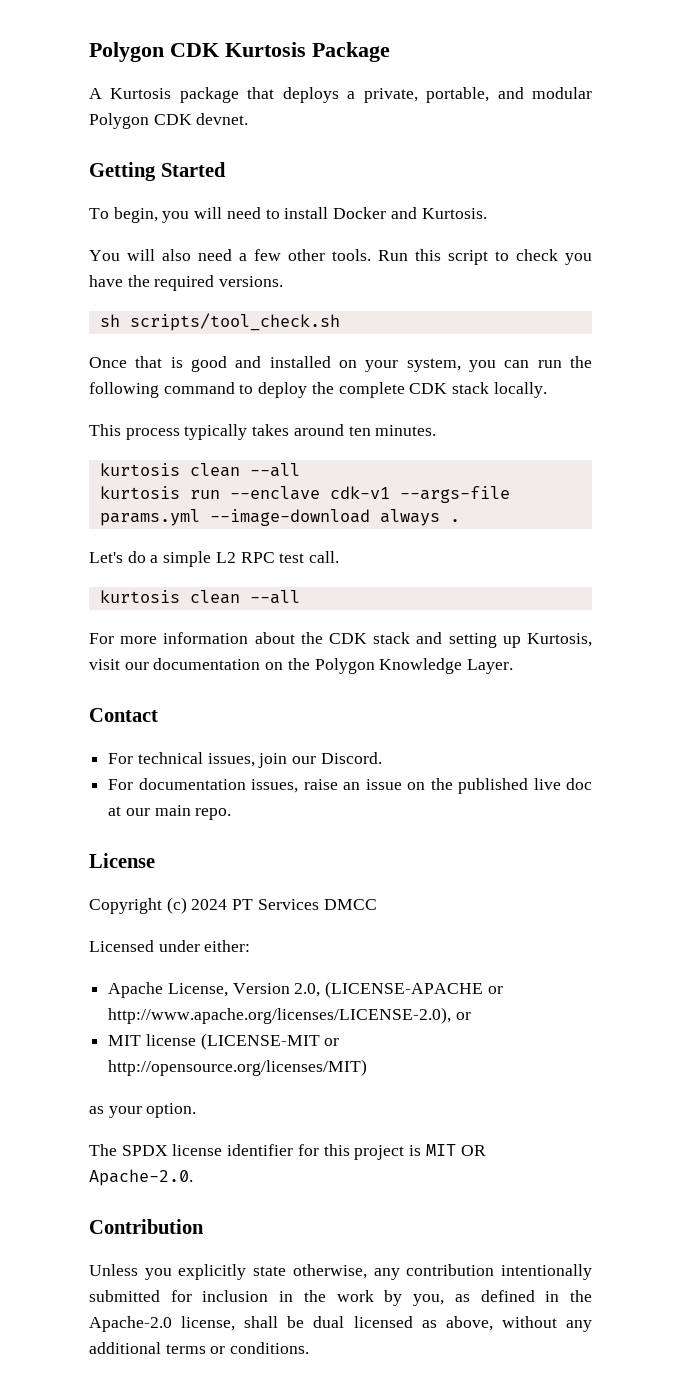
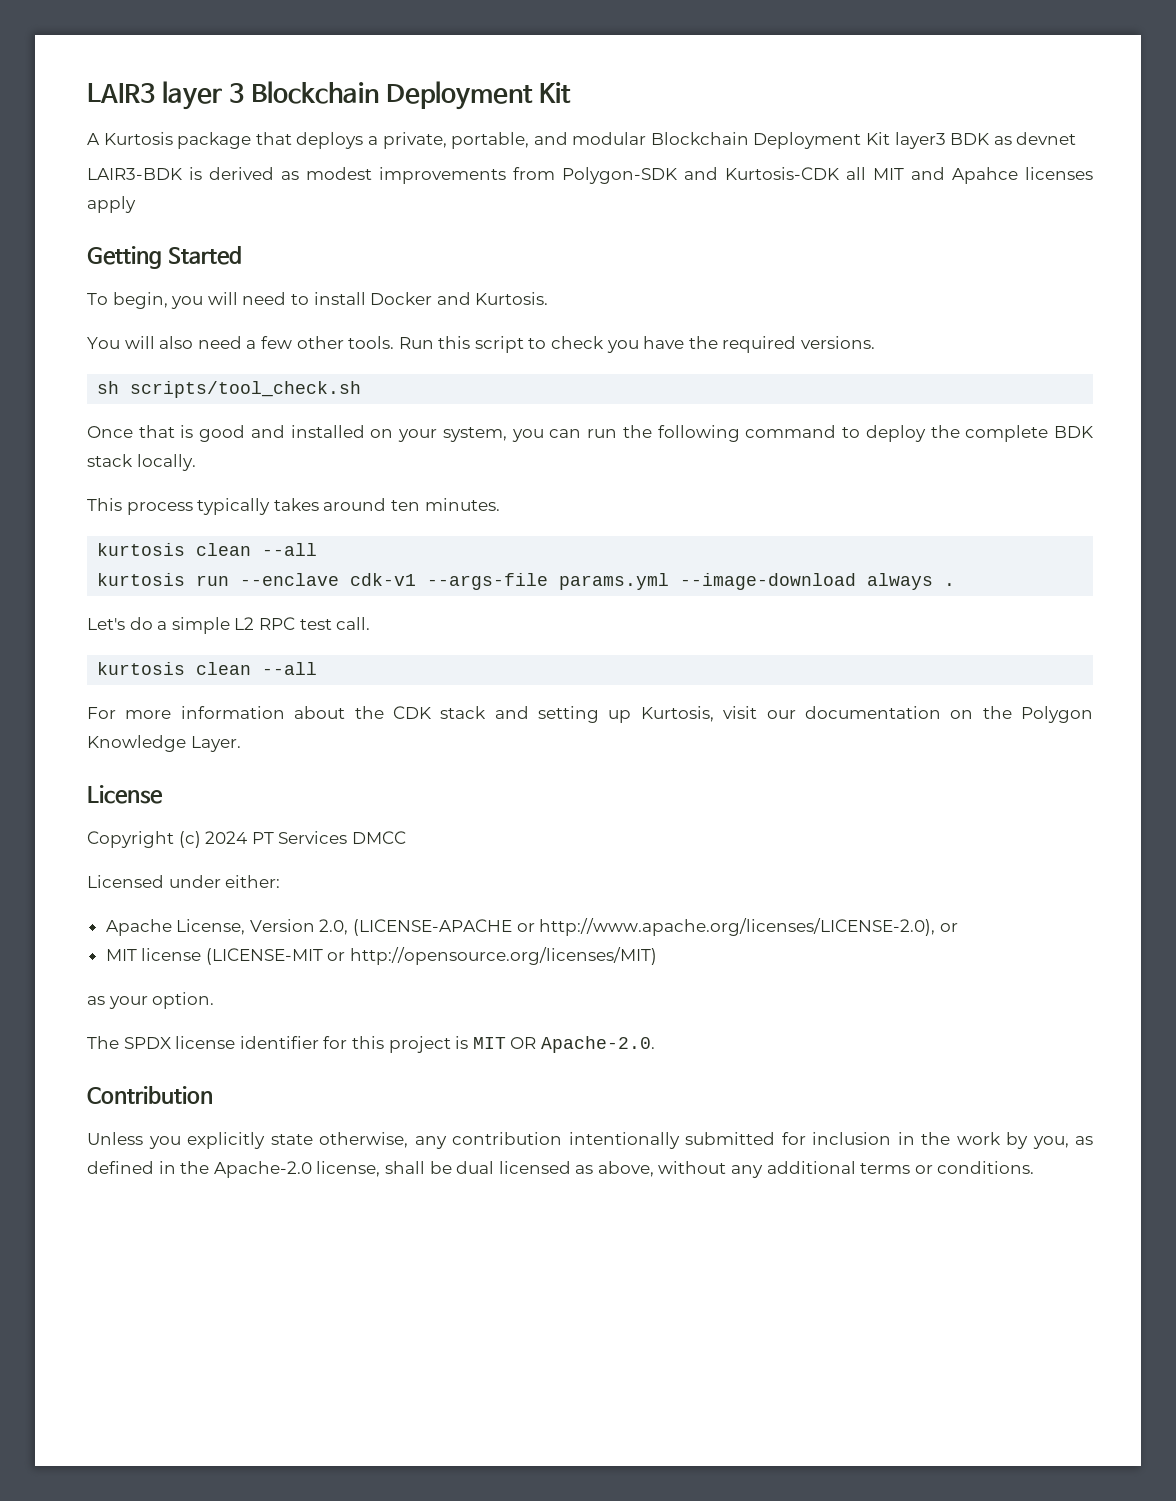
[89,42,390,62] Polygon CDK Kurtosis Package -> [87,81,572,110] LAIR3 layer 3 Blockchain Deployment Kit
[89,113,249,129] Polygon CDK devnet. -> [650,132,1077,149] [87,167,1093,184] [87,196,136,213] Blockchain Deployment Kit layer3 BDK as devnet // LAIR3-BDK is derived as modest improvements from Polygon-SDK and Kurtosis-CDK all MIT and Apahce licenses apply
[409,383,448,394] CDK -> [1053,426,1093,438] BDK
[89,708,158,722] [108,752,382,768] [108,778,593,794] [108,805,232,820] // Contact // For technical issues, join our Discord. // For documentation issues, raise an issue on the published live doc at our main repo. -> (241, 744) none

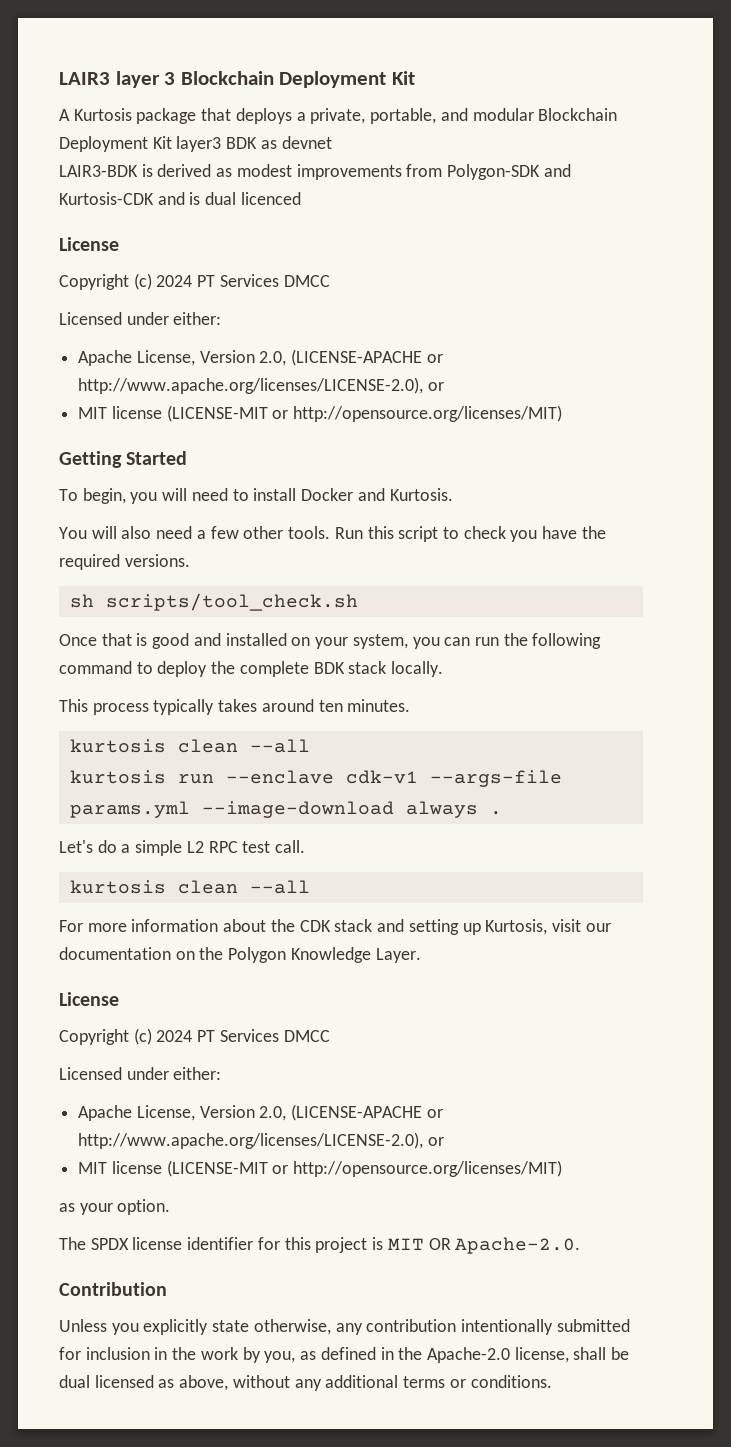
[846,167,1093,184] [87,196,136,213] all MIT and Apahce licenses apply -> [157,192,301,205] [59,237,119,251] [59,273,330,290] [59,312,222,325] [78,349,443,366] [78,377,444,394] [78,405,563,422] and is dual licenced // License // Copyright (c) 2024 PT Services DMCC // Licensed under either: // Apache License, Version 2.0, (LICENSE-APACHE or http://www.apache.org/licenses/LICENSE-2.0), or // MIT license (LICENSE-MIT or http://opensource.org/licenses/MIT)

